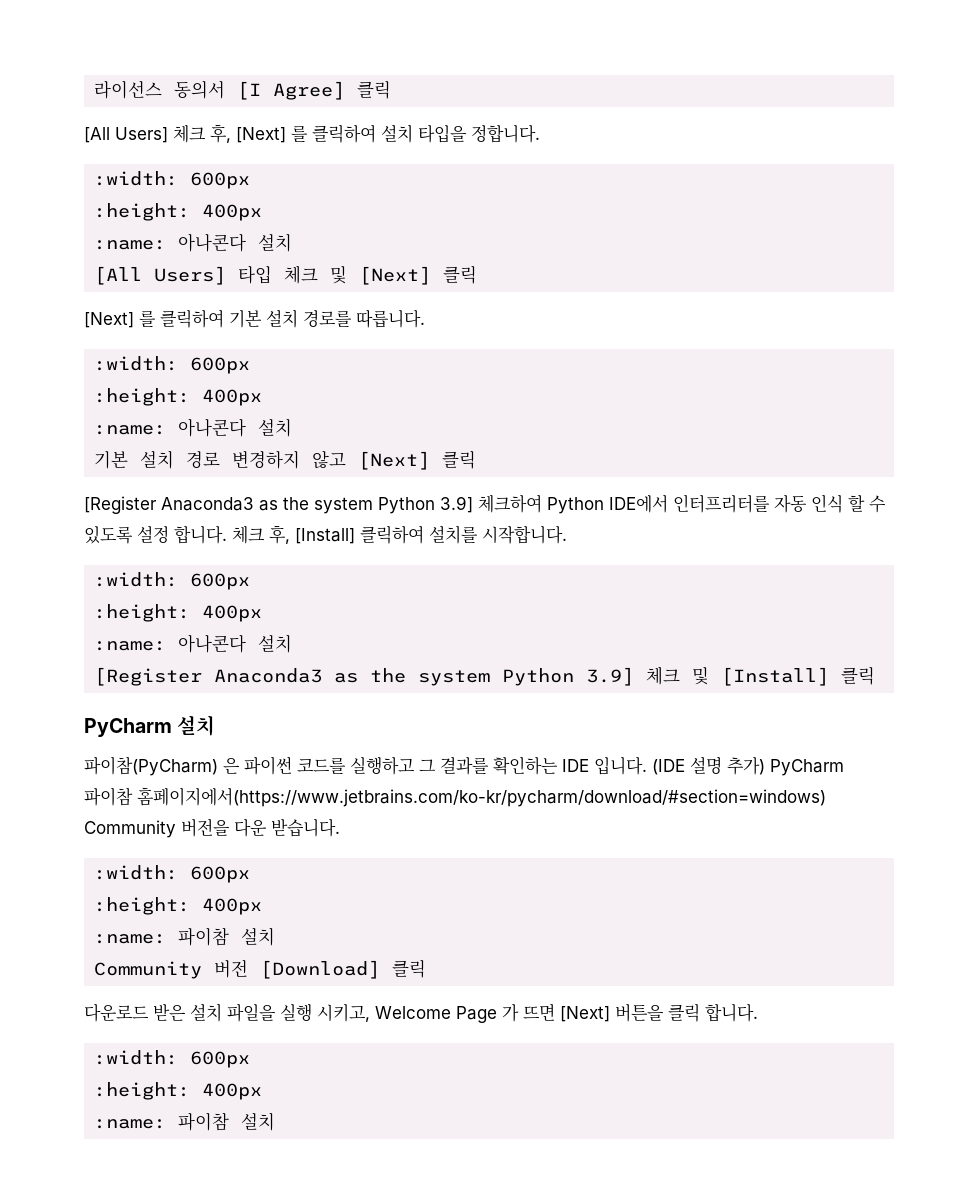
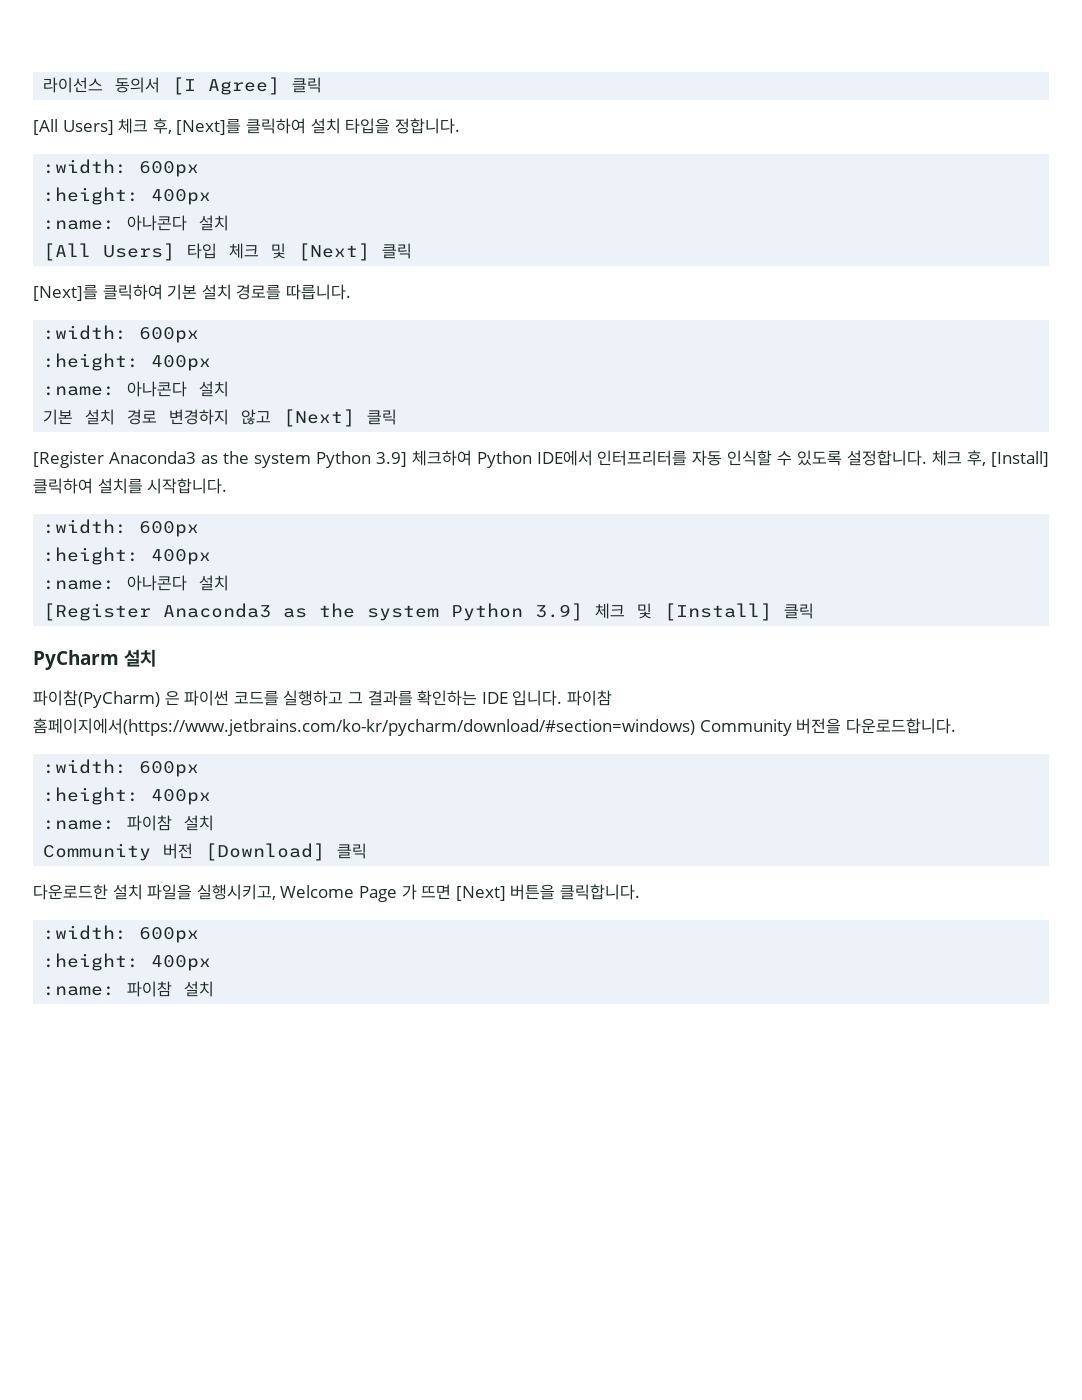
[236,126,308,143] [Next] 를 -> [176,119,242,135] [Next]를
[84,311,156,328] [Next] 를 -> [33,285,98,301] [Next]를
[811,494,886,513] [84,525,227,544] 인식 할 수 있도록 설정 합니다. -> [727,450,928,466] 인식할 수 있도록 설정합니다.
[652,756,844,776] (IDE 설명 추가) PyCharm -> (563, 698) none
[234,819,340,837] 다운 받습니다. -> [845,718,956,734] 다운로드합니다.
[84,1003,370,1022] 다운로드 받은 설치 파일을 실행 시키고, -> [33,884,276,900] 다운로드한 설치 파일을 실행시키고,
[668,1003,758,1022] 클릭 합니다. -> [559,884,640,900] 클릭합니다.

